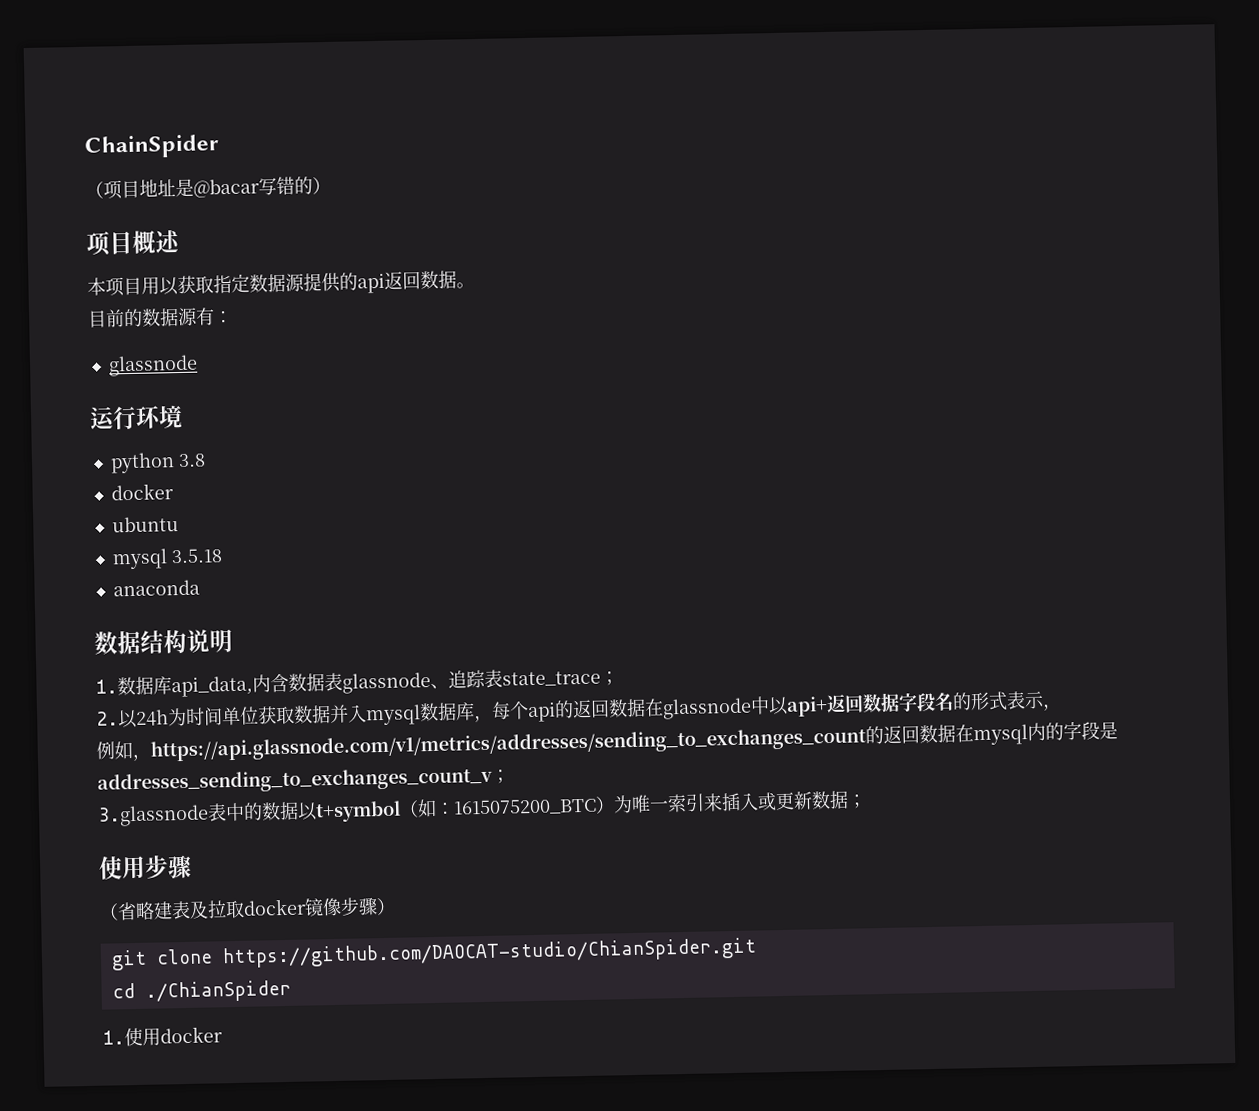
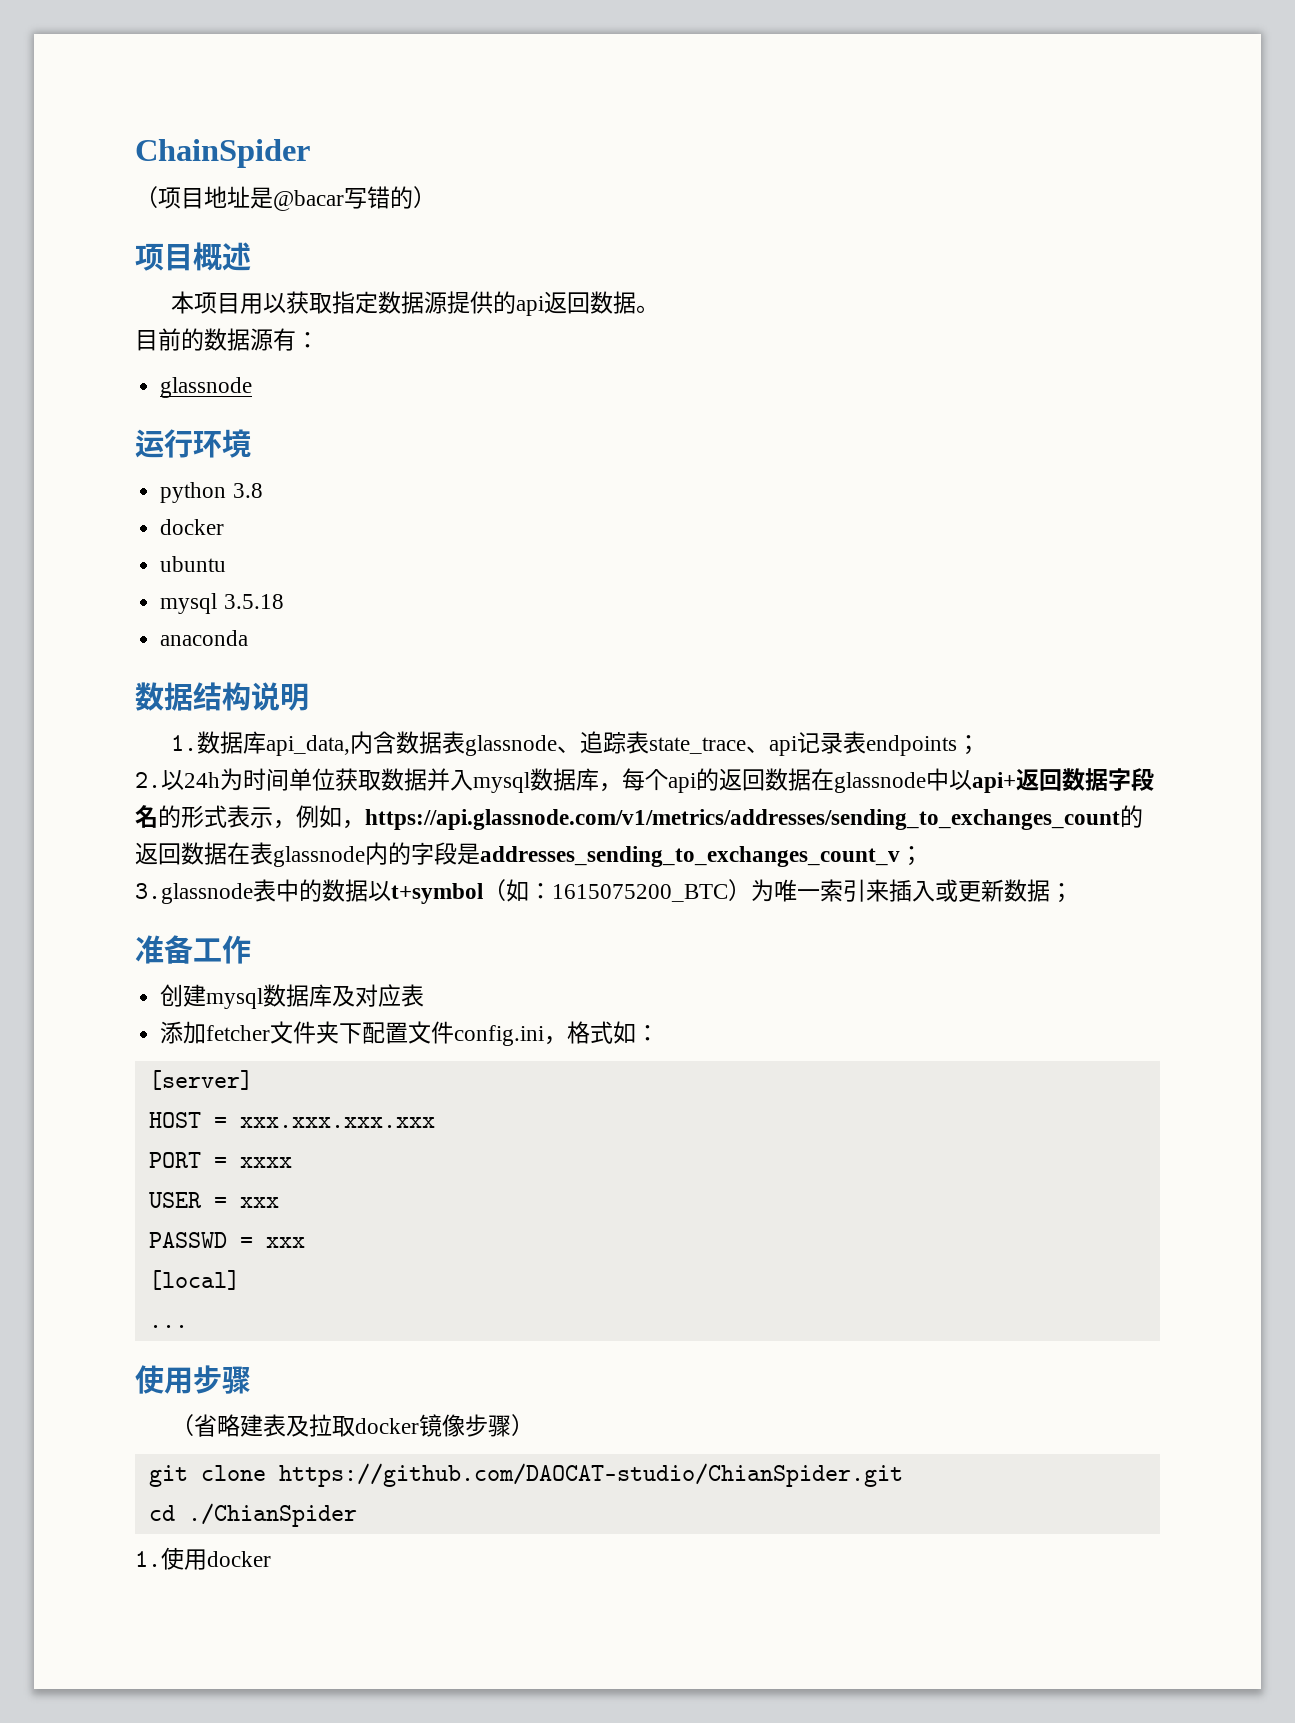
(601, 678) none -> [745,731,957,756] 、api记录表endpoints
(1062, 707) // -> (296, 824) none
[973,724,1028,746] mysql -> [250,842,365,867] 表glassnode
(867, 801) none -> [135,935,251,964] [160,984,425,1009] [160,1021,660,1046] [148,1070,253,1090] [148,1112,435,1128] [148,1152,292,1168] [148,1192,279,1208] [148,1232,305,1248] [148,1270,240,1290] [148,1325,188,1328] // 准备工作 // 创建mysql数据库及对应表 // 添加fetcher文件夹下配置文件config.ini，格式如： // [server] // HOST = xxx.xxx.xxx.xxx // PORT = xxxx // USER = xxx // PASSWD = xxx // [local] // ...

